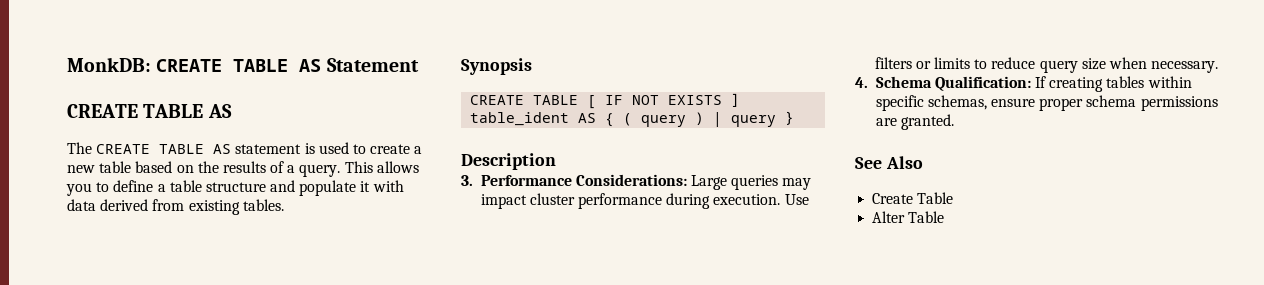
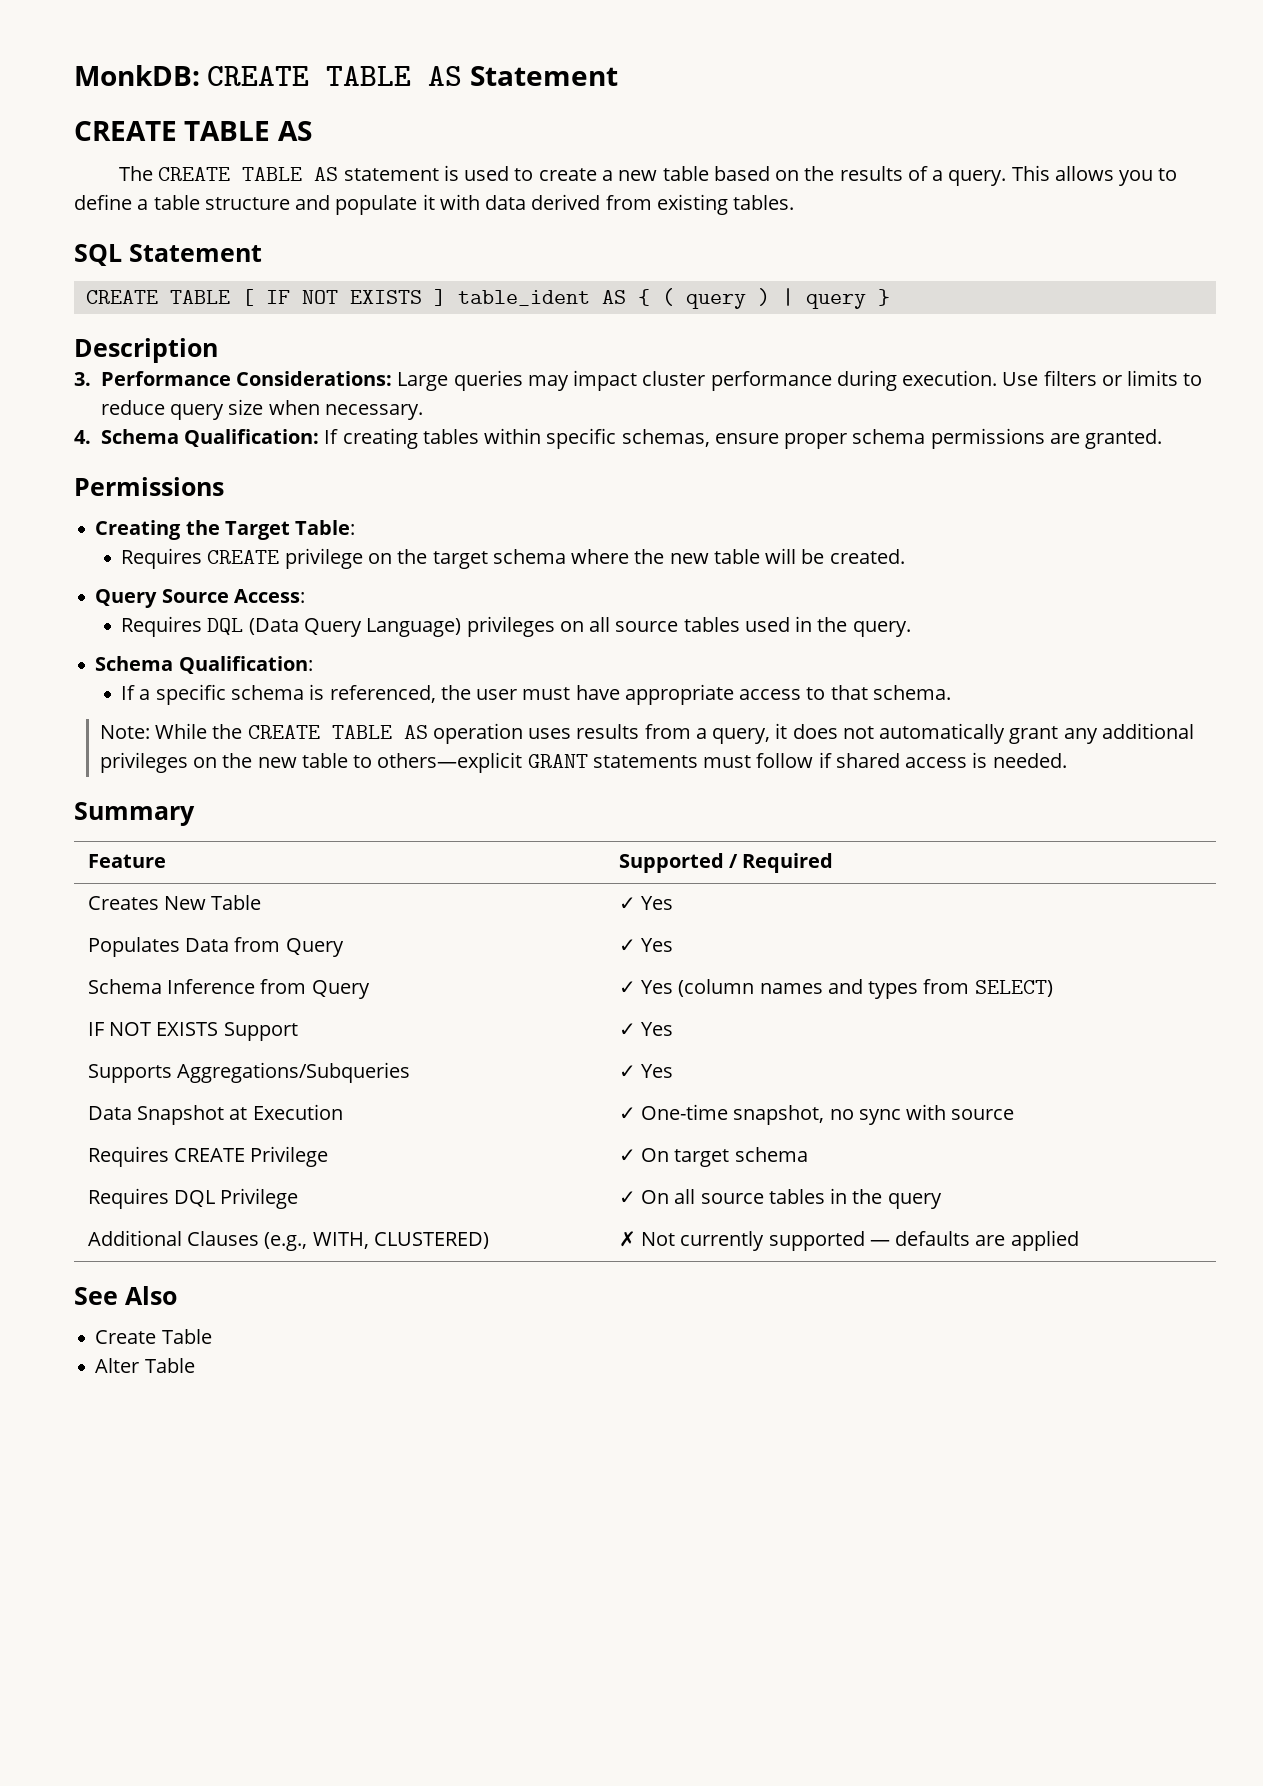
[461,58,532,75] Synopsis -> [74,244,262,266] SQL Statement
(954, 122) none -> [74,477,224,496] [95,520,356,540] [121,548,905,569] [95,589,305,608] [121,616,911,637] [95,656,313,674] [121,684,951,705] [99,723,1194,744] [99,752,1067,773] [74,802,195,826] [87,854,166,868] [618,853,834,873] [87,895,262,910] [618,896,674,910] [87,937,344,957] [618,938,674,952] [87,979,370,999] [618,979,1053,999] [87,1022,298,1041] [618,1022,674,1036] [87,1062,411,1083] [618,1064,674,1078] [87,1104,343,1125] [618,1104,1015,1125] [87,1146,329,1167] [618,1147,808,1167] [87,1188,299,1209] [618,1188,942,1209] [87,1230,489,1251] [618,1230,1079,1251] // Permissions // Creating the Target Table: // Requires CREATE privilege on the target schema where the new table will be created. // Query Source Access: // Requires DQL (Data Query Language) privileges on all source tables used in the query. // Schema Qualification: // If a specific schema is referenced, the user must have appropriate access to that schema. // Note: While the CREATE TABLE AS operation uses results from a query, it does not automatically grant any additional privileges on the new table to others—explicit GRANT statements must follow if shared access is needed. // Summary // Feature | Supported / Required // Creates New Table | ✓ Yes // Populates Data from Query | ✓ Yes // Schema Inference from Query | ✓ Yes (column names and types from SELECT) // IF NOT EXISTS Support | ✓ Yes // Supports Aggregations/Subqueries | ✓ Yes // Data Snapshot at Execution | ✓ One-time snapshot, no sync with source // Requires CREATE Privilege | ✓ On target schema // Requires DQL Privilege | ✓ On all source tables in the query // Additional Clauses (e.g., WITH, CLUSTERED) | ✗ Not currently supported — defaults are applied

